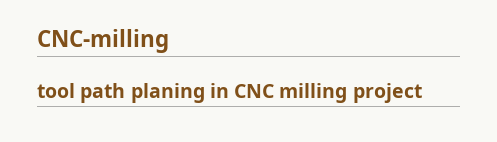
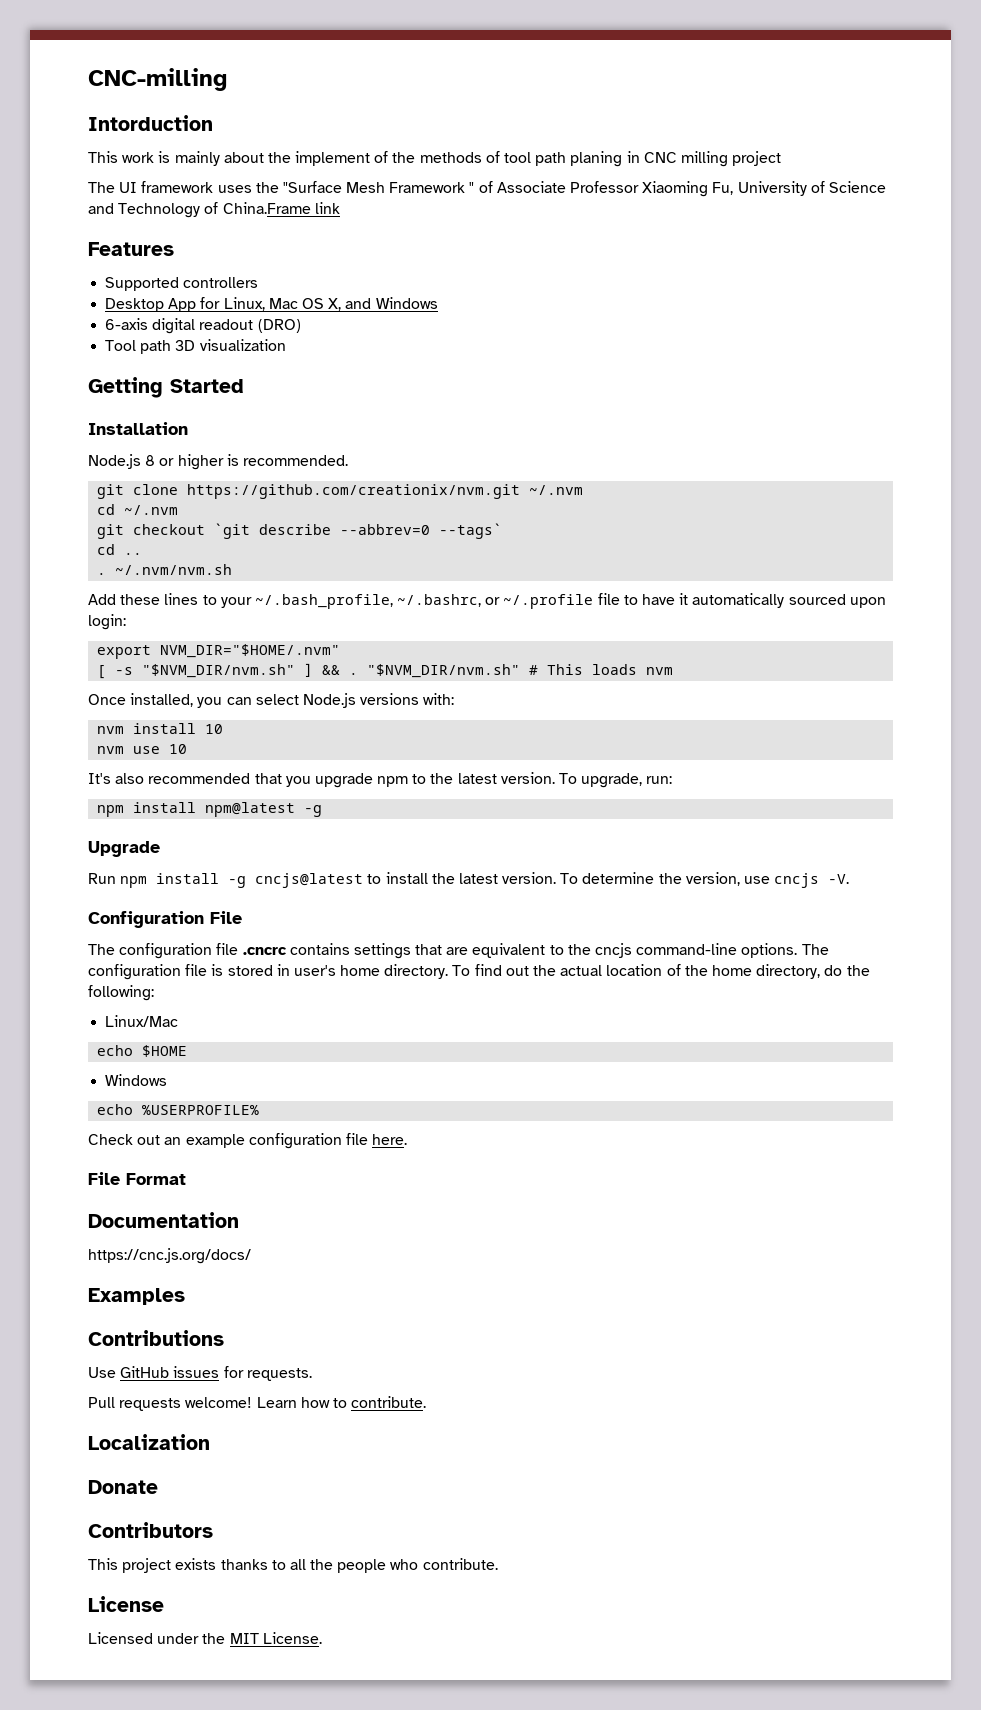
(169, 41) none -> [88,115,213,131] [88,151,500,166] Intorduction // This work is mainly about the implement of the methods of
(422, 93) none -> [88,181,886,197] [88,202,340,218] [88,242,174,256] [105,277,259,291] [105,297,438,312] [105,318,301,334] [105,339,286,354] [88,377,244,398] [88,422,188,435] [88,454,348,470] [97,484,584,499] [97,504,179,515] [97,523,503,539] [97,544,143,555] [97,564,233,575] [88,593,886,609] [88,614,126,630] [97,644,341,659] [97,663,674,679] [88,693,455,708] [97,723,224,734] [97,744,188,754] [88,772,673,788] [97,802,323,817] [88,841,160,857] [88,872,850,888] [88,911,242,928] [88,943,829,959] [88,964,870,980] [88,985,154,1001] [105,1015,179,1027] [97,1045,188,1057] [105,1074,168,1086] [97,1104,260,1115] [88,1133,408,1149] [88,1172,186,1185] [88,1212,239,1228] [88,1248,251,1264] [88,1288,185,1305] [88,1330,224,1346] [88,1366,312,1381] [88,1396,427,1411] [88,1434,210,1450] [88,1480,158,1494] [88,1522,213,1538] [88,1558,498,1573] [88,1596,164,1612] [88,1632,322,1644] // The UI framework uses the "Surface Mesh Framework " of Associate Professor Xiaoming Fu, University of Science and Technology of China.Frame link // Features // Supported controllers // Desktop App for Linux, Mac OS X, and Windows // 6-axis digital readout (DRO) // Tool path 3D visualization // Getting Started // Installation // Node.js 8 or higher is recommended. // git clone https://github.com/creationix/nvm.git ~/.nvm // cd ~/.nvm // git checkout `git describe --abbrev=0 --tags` // cd .. // . ~/.nvm/nvm.sh // Add these lines to your ~/.bash_profile, ~/.bashrc, or ~/.profile file to have it automatically sourced upon login: // export NVM_DIR="$HOME/.nvm" // [ -s "$NVM_DIR/nvm.sh" ] && . "$NVM_DIR/nvm.sh" # This loads nvm // Once installed, you can select Node.js versions with: // nvm install 10 // nvm use 10 // It's also recommended that you upgrade npm to the latest version. To upgrade, run: // npm install npm@latest -g // Upgrade // Run npm install -g cncjs@latest to install the latest version. To determine the version, use cncjs -V. // Configuration File // The configuration file .cncrc contains settings that are equivalent to the cncjs command-line options. The configuration file is stored in user's home directory. To find out the actual location of the home directory, do the following: // Linux/Mac // echo $HOME // Windows // echo %USERPROFILE% // Check out an example configuration file here. // File Format // Documentation // https://cnc.js.org/docs/ // Examples // Contributions // Use GitHub issues for requests. // Pull requests welcome! Learn how to contribute. // Localization // Donate // Contributors // This project exists thanks to all the people who contribute. // License // Licensed under the MIT License.

